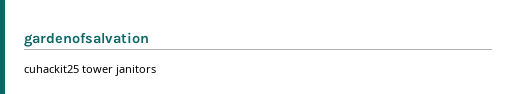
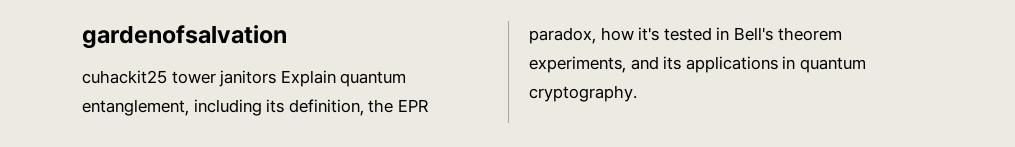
(156, 70) none -> [280,70,407,87] [82,99,428,116] [529,27,842,44] [529,56,866,73] [529,85,637,102] Explain quantum entanglement, including its definition, the EPR paradox, how it's tested in Bell's theorem experiments, and its applications in quantum cryptography.

